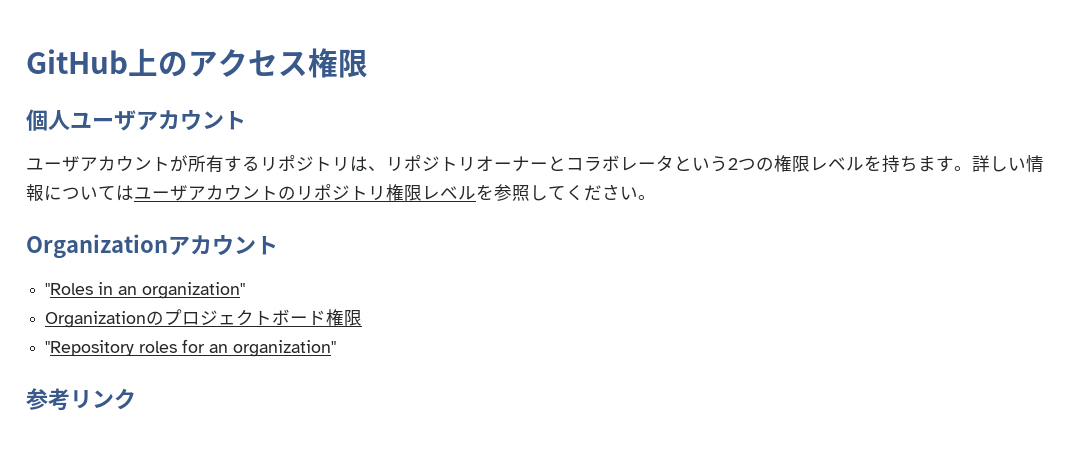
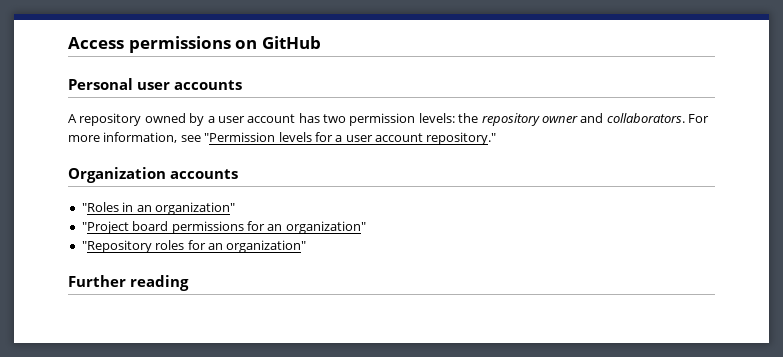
[26,48,368,78] [26,109,246,131] [26,155,1044,173] [26,184,656,201] [26,234,278,259] GitHub上のアクセス権限 // 個人ユーザアカウント // ユーザアカウントが所有するリポジトリは、リポジトリオーナーとコラボレータという2つの権限レベルを持ちます。詳しい情報についてはユーザアカウントのリポジトリ権限レベルを参照してください。 // Organizationアカウント -> [68,36,321,53] [68,78,242,90] [68,113,709,126] [68,132,497,145] [68,167,238,183] Access permissions on GitHub // Personal user accounts // A repository owned by a user account has two permission levels: the repository owner and collaborators. For more information, see "Permission levels for a user account repository." // Organization accounts
[45,309,363,328] Organizationのプロジェクトボード権限 -> [81,221,366,234] "Project board permissions for an organization"
[26,388,136,411] 参考リンク -> [68,275,189,291] Further reading

